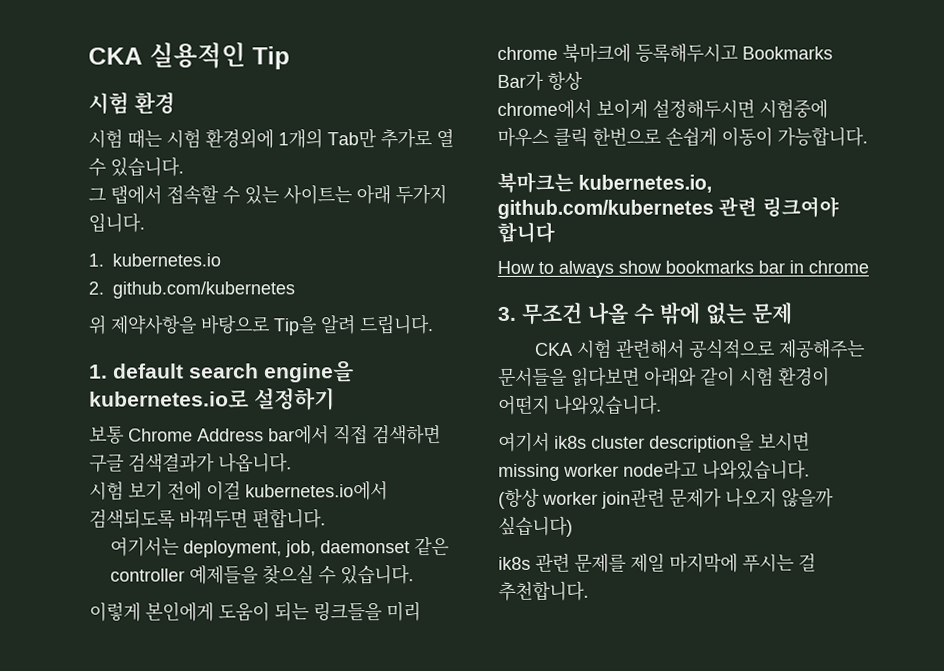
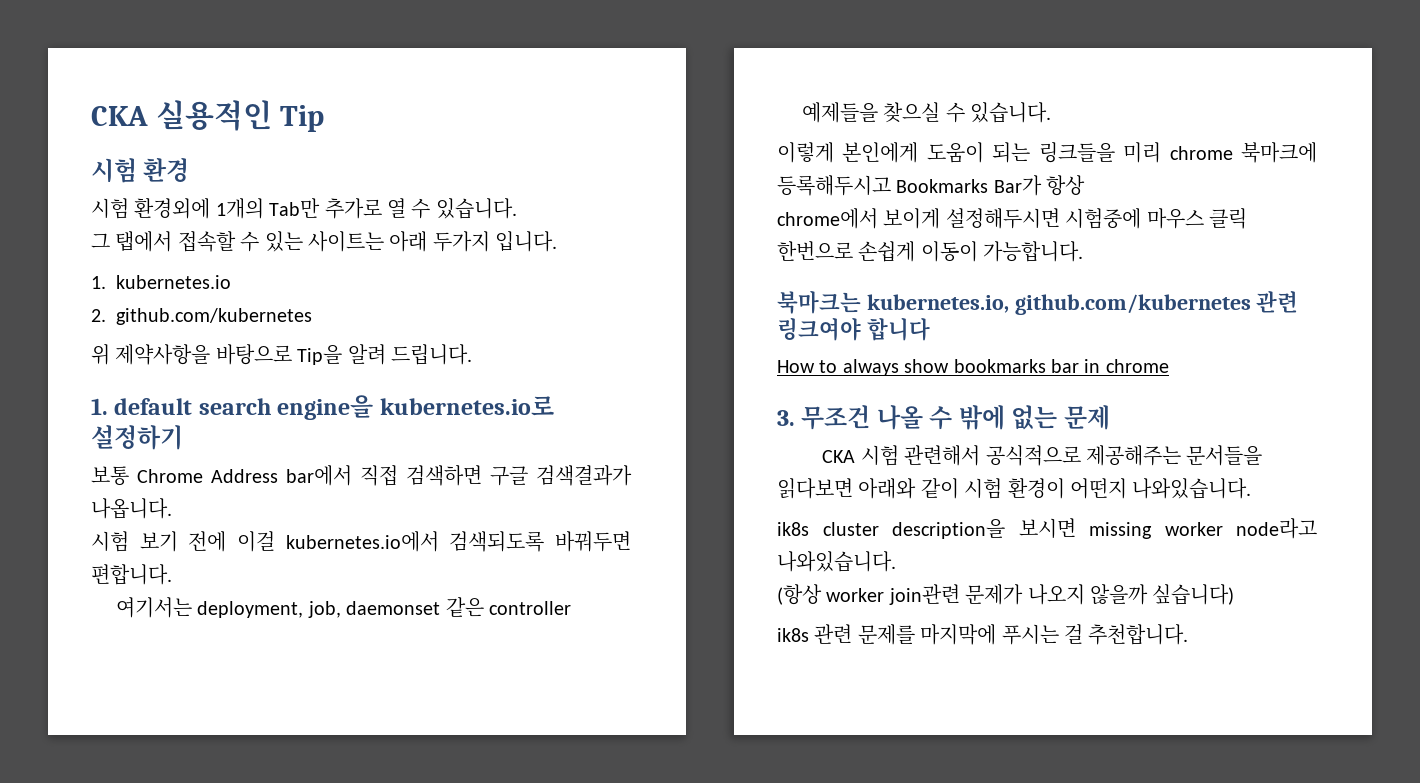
[127,129,201,149] 때는 시험 -> (129, 208) none
[498,432,550,452] 여기서 -> (1252, 488) none
[630,553,665,573] 제일 -> (915, 634) none

